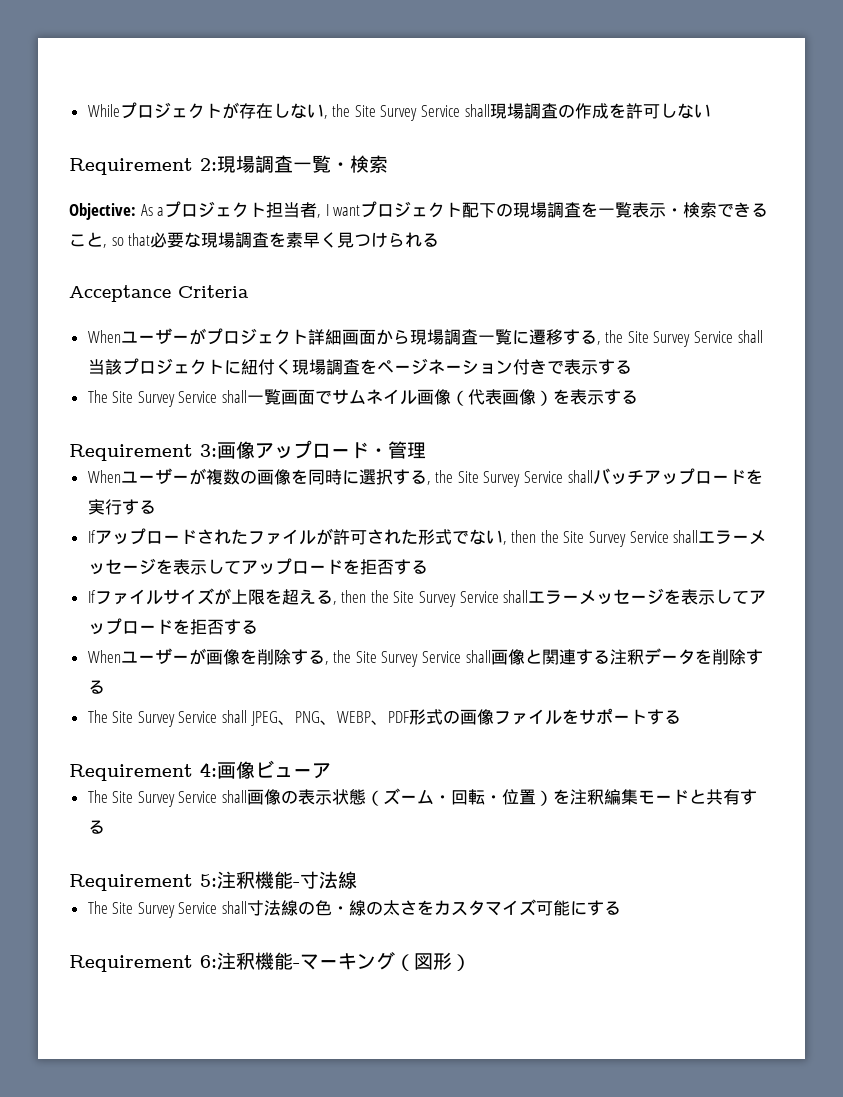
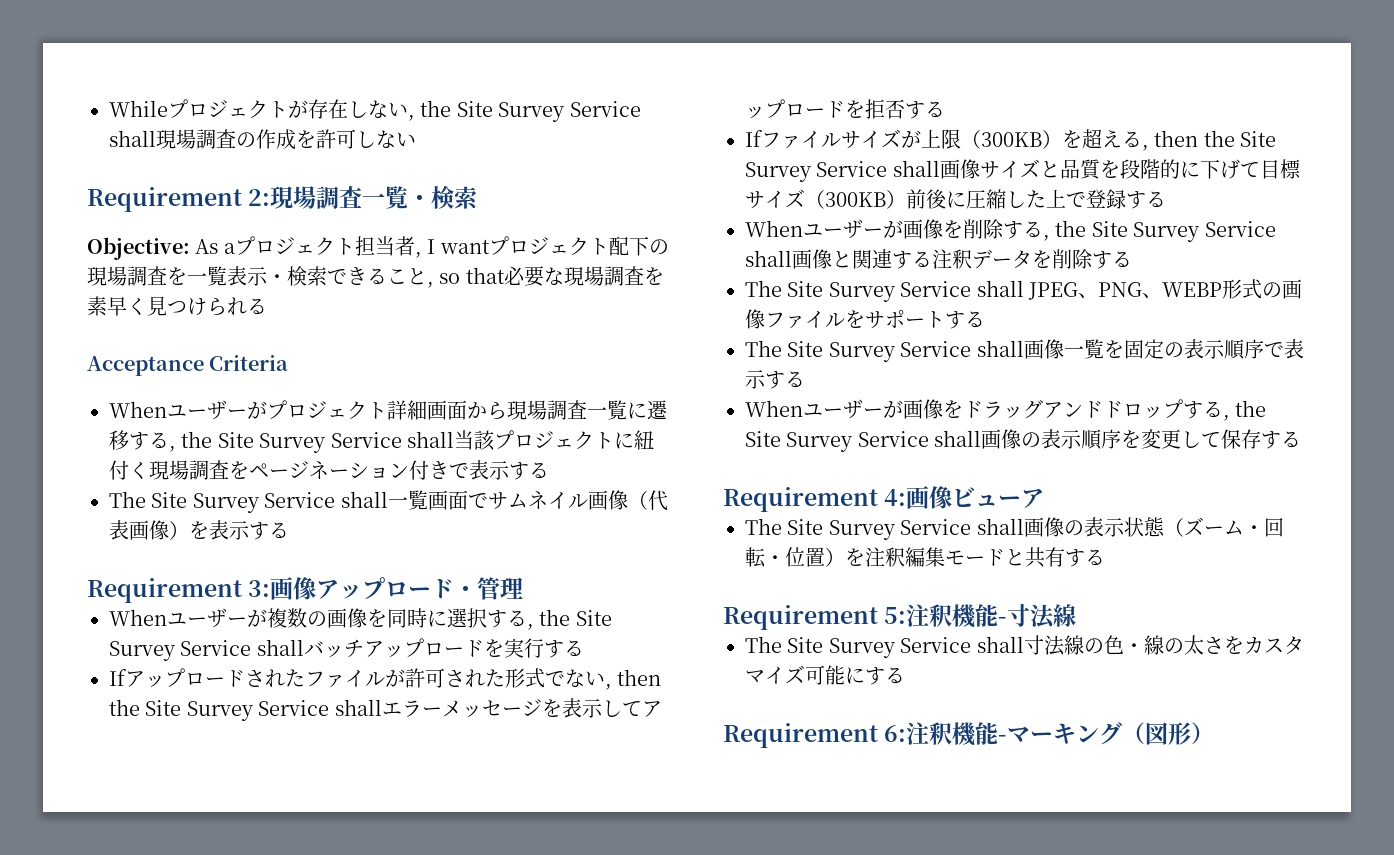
(265, 597) none -> [961,130,1062,149] （300KB）
[528,588,767,605] [87,618,224,635] エラーメッセージを表示してアップロードを拒否 -> [939,159,1301,180] [745,189,1126,209] 画像サイズと品質を段階的に下げて目標サイズ（300KB）前後に圧縮した上で登録
[370,711,409,725] 、PDF -> (1222, 289) none
(681, 717) none -> [745,339,1304,362] [745,370,805,389] [745,399,1267,421] [745,429,1302,452] // The Site Survey Service shall画像一覧を固定の表示順序で表示する // Whenユーザーが画像をドラッグアンドドロップする, the Site Survey Service shall画像の表示順序を変更して保存する

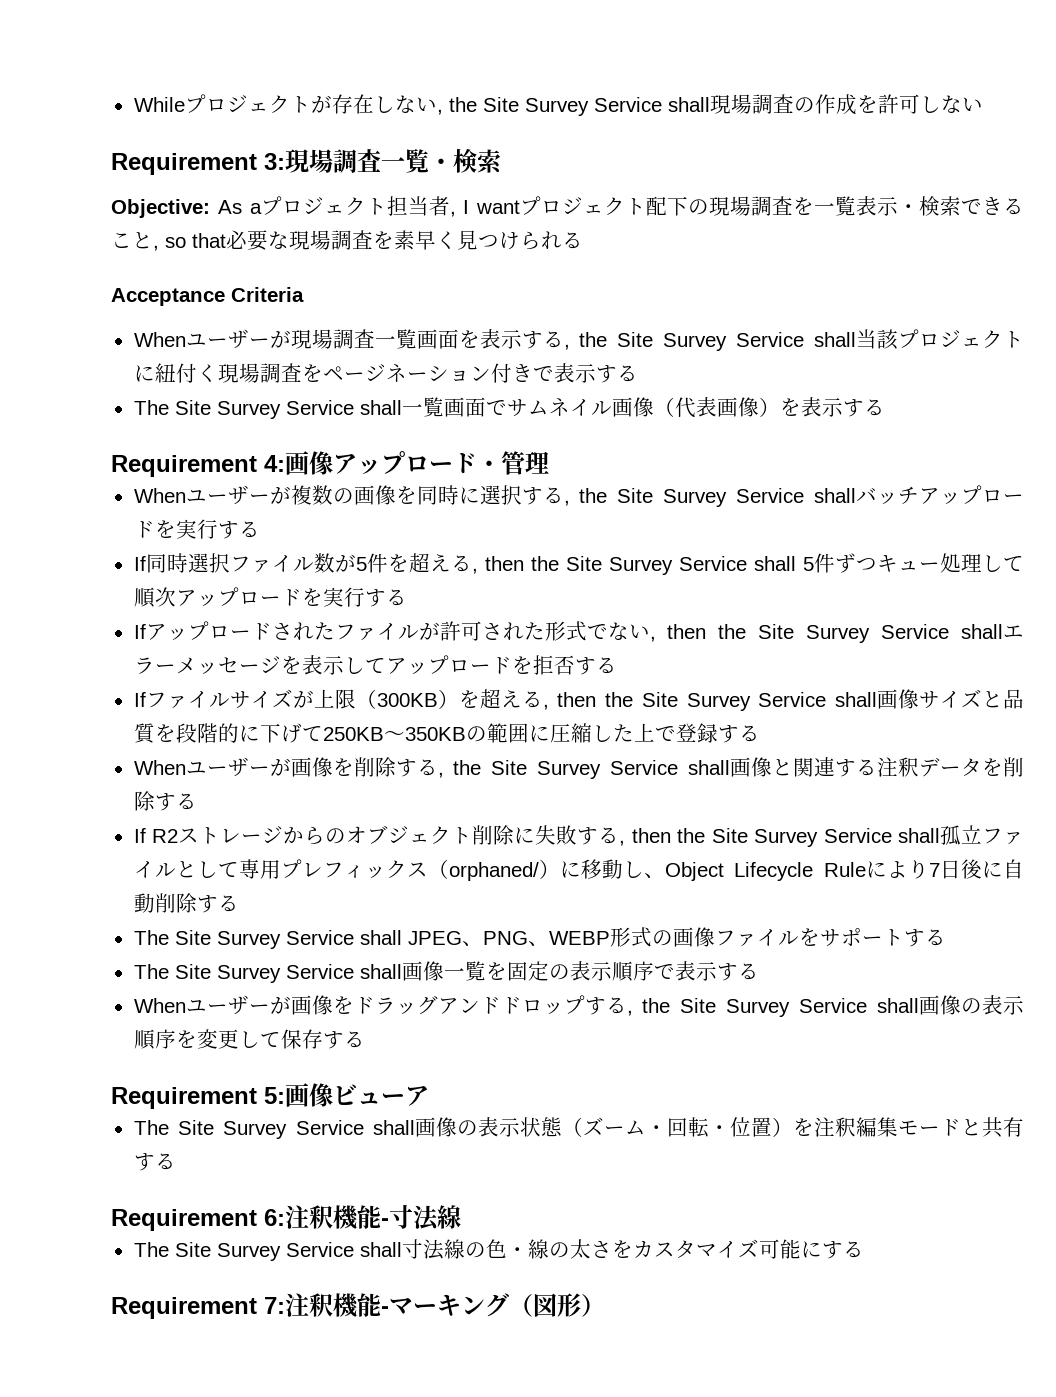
[248,189,271,206] 2: -> [264,153,285,170] 3:
[267,400,667,420] [109,430,129,450] プロジェクト詳細画面から現場調査一覧に遷移 -> [290,329,522,349] 現場調査一覧画面を表示
[248,580,271,597] 3: -> [264,455,285,472] 4:
(584, 648) none -> [133,553,1024,575] [133,587,407,608] // If同時選択ファイル数が5件を超える, then the Site Survey Service shall 5件ずつキュー処理して順次アップロードを実行する
[1259,159,1301,179] [745,189,947,209] 目標サイズ（300KB）前後 -> [322,723,529,743] 250KB〜350KBの範囲
(1132, 259) none -> [133,825,1024,847] [133,859,1024,881] [133,893,239,913] // If R2ストレージからのオブジェクト削除に失敗する, then the Site Survey Service shall孤立ファイルとして専用プレフィックス（orphaned/）に移動し、Object Lifecycle Ruleにより7日後に自動削除する
[884,489,907,506] 4: -> [264,1087,285,1104] 5:
[884,607,907,624] 5: -> [264,1209,285,1226] 6:
[884,725,907,742] 6: -> [264,1297,285,1314] 7:

